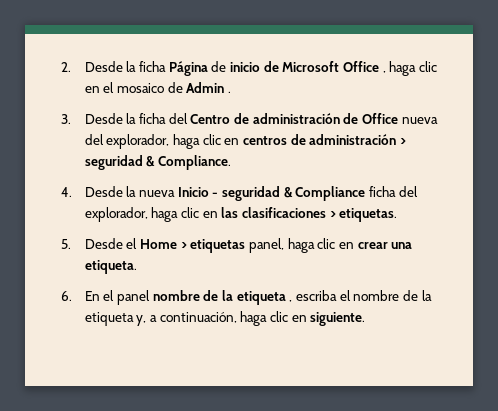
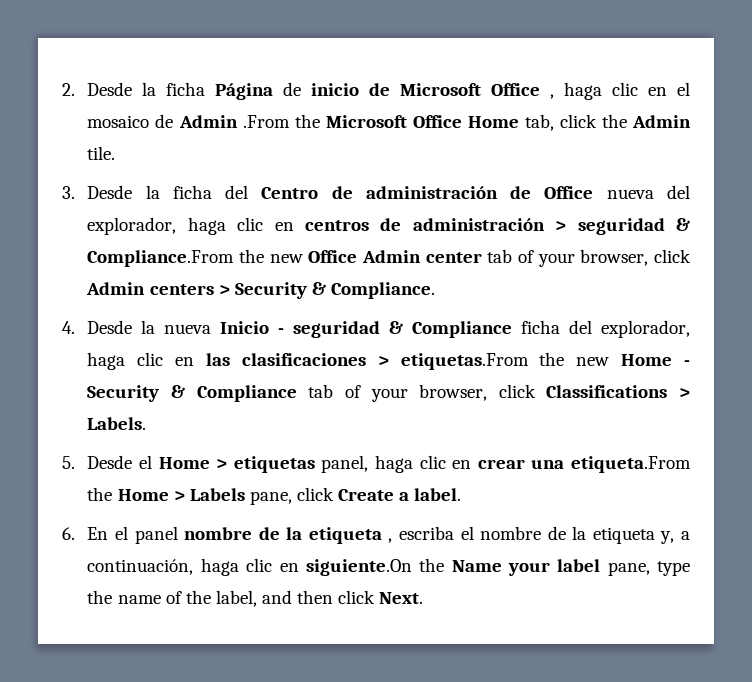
[228,91,232,93] . -> [242,114,691,131] [87,146,116,160] .From the Microsoft Office Home tab, click the Admin tile.
(156, 161) none -> [87,249,691,267] [86,282,326,299] Compliance.From the new Office Admin center tab of your browser, click Admin centers > Security &
[339,208,398,222] etiquetas. -> [400,352,690,370] [87,384,690,402] [87,417,147,430] etiquetas.From the new Home - Security & Compliance tab of your browser, click Classifications > Labels.
[84,260,137,274] etiqueta. -> [571,456,691,473] [87,487,462,505] etiqueta.From the Home > Labels pane, click Create a label.
[310,312,366,326] siguiente. -> [305,558,690,576] [87,590,424,607] siguiente.On the Name your label pane, type the name of the label, and then click Next.

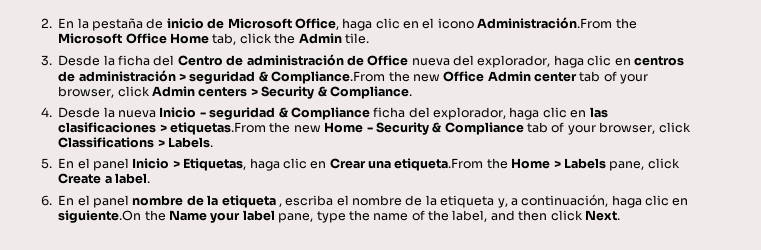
[87,82,274,100] Desde la ficha Página -> [58,18,143,31] En la pestaña
[491,83,555,99] Office , -> [294,18,339,30] Office,
[87,114,290,128] mosaico de Admin .From -> [437,17,613,29] icono Administración.From
[87,455,525,473] Desde el Home > etiquetas panel, haga clic en crear -> [58,158,366,171] En el panel Inicio > Etiquetas, haga clic en Crear

